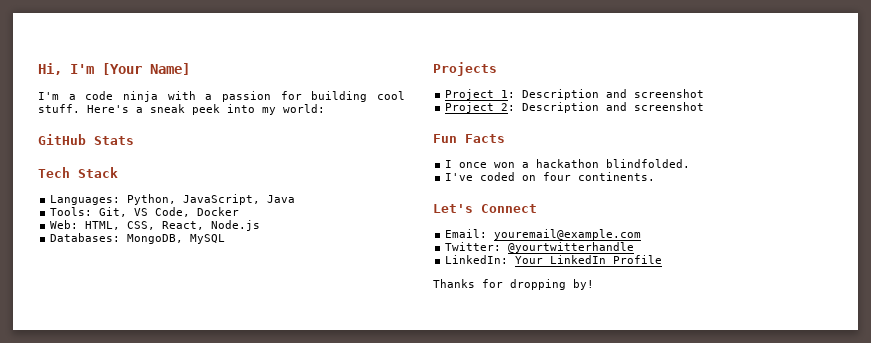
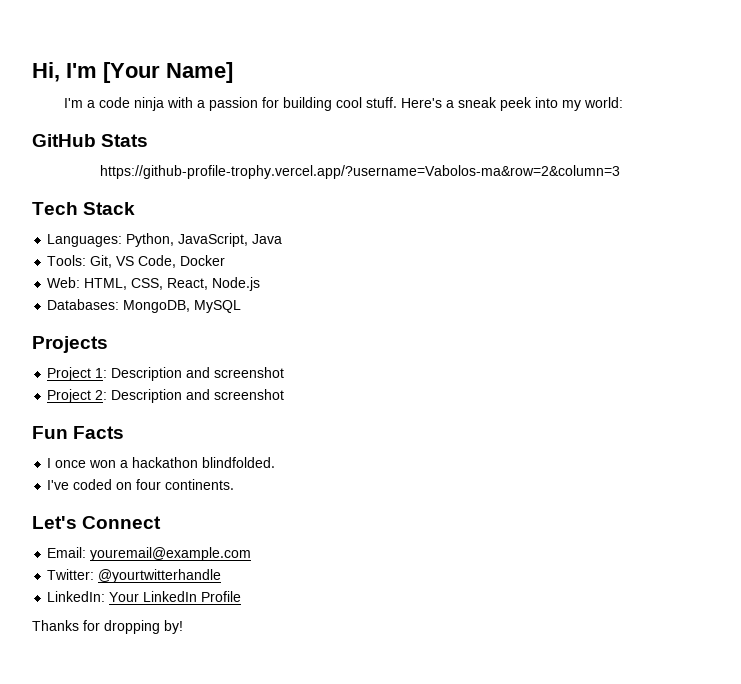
(134, 140) none -> [99,165,620,179] // https://github-profile-trophy.vercel.app/?username=Vabolos-ma&row=2&column=3

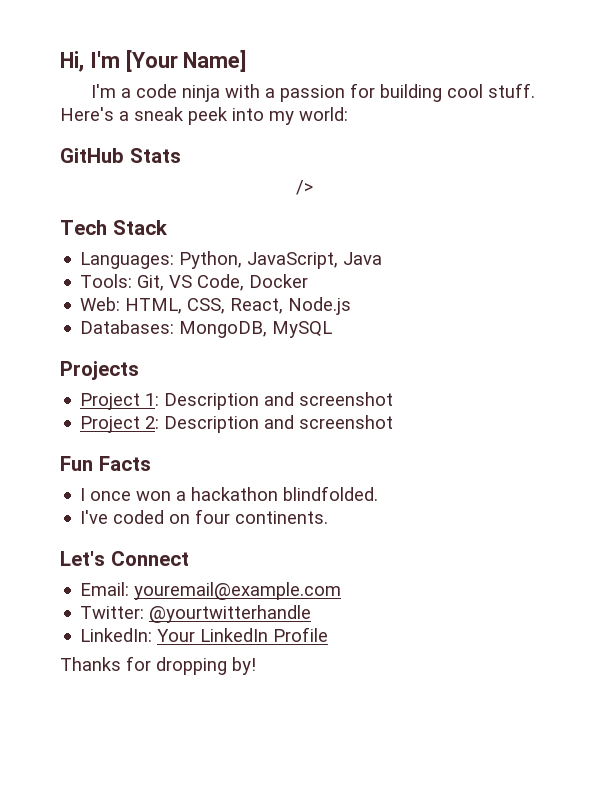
[99,165,620,179] https://github-profile-trophy.vercel.app/?username=Vabolos-ma&row=2&column=3 -> [295,180,313,195] />

